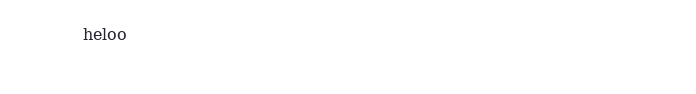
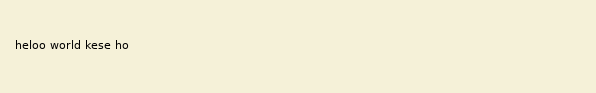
(127, 34) none -> [50,40,129,49] world kese ho

